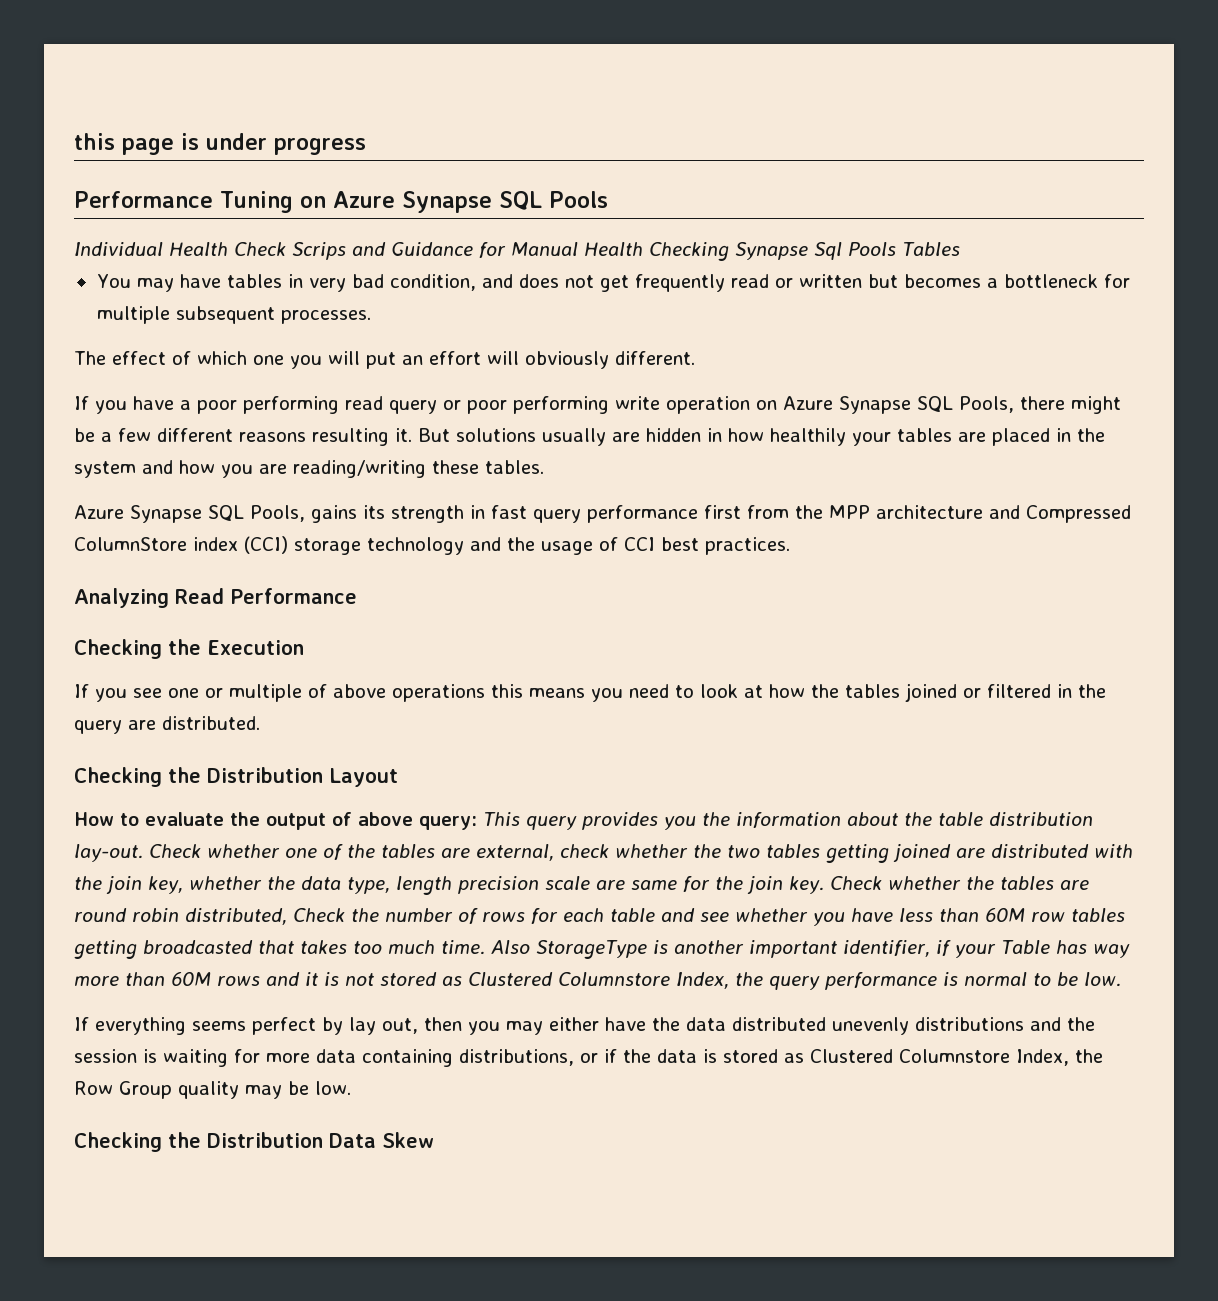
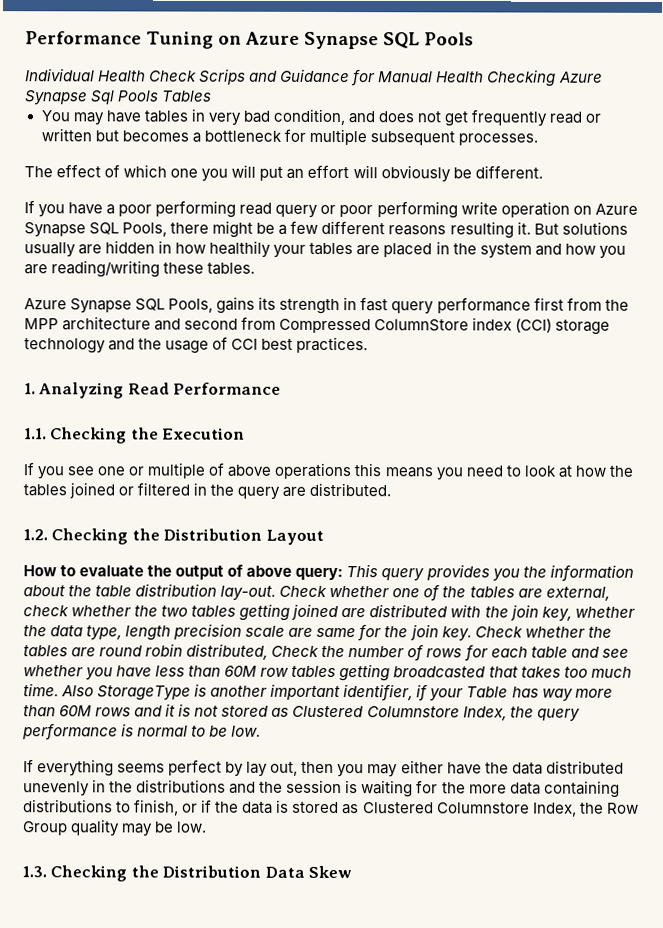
[74,133,366,155] this page is under progress // -> (25, 38) none
(729, 251) none -> [558,71,603,83] Azure
(609, 360) none -> [452,167,472,179] be
(1020, 512) none -> [184,316,277,330] second from
(790, 546) none -> [24,383,36,395] 1.
(357, 596) none -> [24,428,47,440] 1.1.
(260, 723) none -> [23,529,48,541] 1.2.
(909, 1026) none -> [92,779,134,793] in the
(260, 1056) none -> [441,782,466,794] the
[459,1049,574,1066] distributions, -> [23,799,180,816] distributions to finish,
(351, 1088) none -> [22,866,47,878] 1.3.

